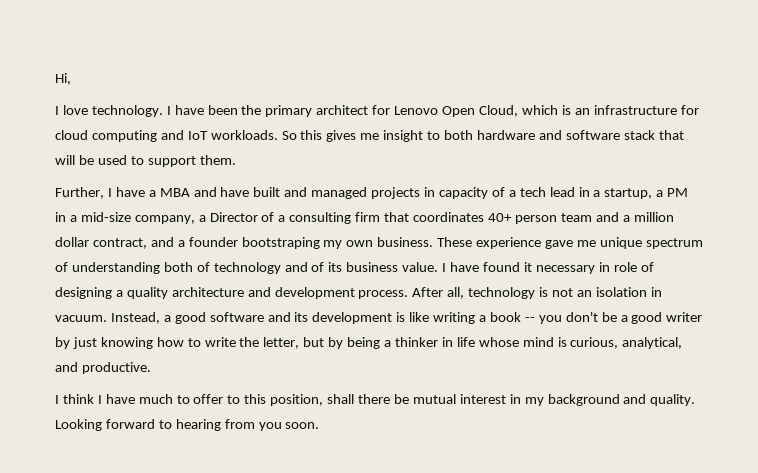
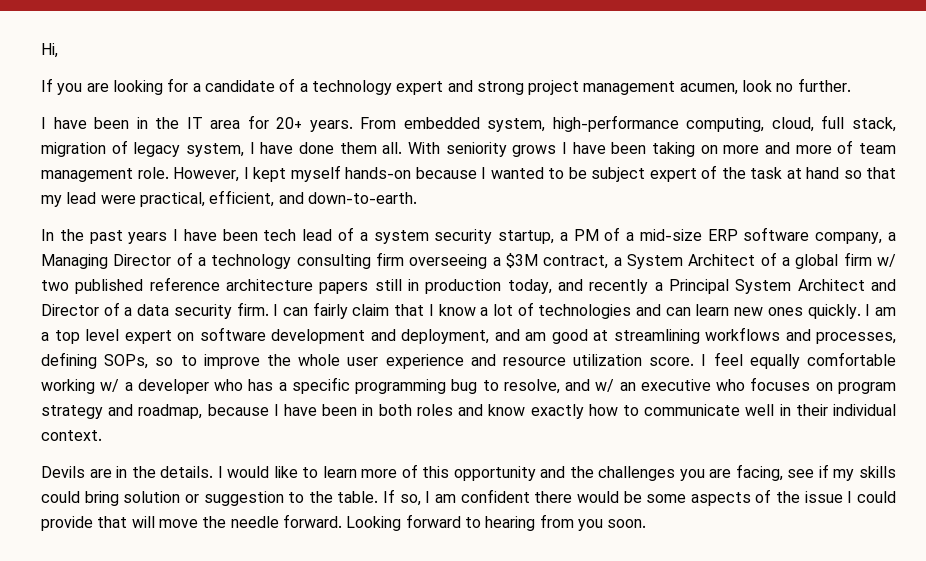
[55,105,699,117] [55,130,684,142] [55,155,236,167] [55,187,601,199] I love technology. I have been the primary architect for Lenovo Open Cloud, which is an infrastructure for cloud computing and IoT workloads. So this gives me insight to both hardware and software stack that will be used to support them. // Further, I have a MBA and have built and managed projects in capacity of a tech lead in a -> [41,78,851,95] [41,115,896,132] [41,140,896,157] [41,165,896,182] [41,190,417,207] [41,227,493,244] If you are looking for a candidate of a technology expert and strong project management acumen, look no further. // I have been in the IT area for 20+ years. From embedded system, high-performance computing, cloud, full stack, migration of legacy system, I have done them all. With seniority grows I have been taking on more and more of team management role. However, I kept myself hands-on because I wanted to be subject expert of the task at hand so that my lead were practical, efficient, and down-to-earth. // In the past years I have been tech lead of a system security
[55,212,66,222] in -> [604,227,621,241] of
(131, 217) none -> [707,227,810,241] ERP software
[209,212,286,222] Director of a -> [41,252,292,269] Managing Director of a technology
[384,212,674,224] [55,237,703,249] [55,262,654,274] [55,287,662,299] [55,312,703,324] [55,337,683,349] [55,362,151,374] [55,394,696,406] that coordinates 40+ person team and a million dollar contract, and a founder bootstraping my own business. These experience gave me unique spectrum of understanding both of technology and of its business value. I have found it necessary in role of designing a quality architecture and development process. After all, technology is not an isolation in vacuum. Instead, a good software and its development is like writing a book -- you don't be a good writer by just knowing how to write the letter, but by being a thinker in life whose mind is curious, analytical, and productive. // I think I have much to offer to this position, shall there be mutual interest in my background and quality. -> [409,252,897,269] [41,277,897,294] [41,302,897,319] [41,327,896,344] [41,352,896,369] [41,377,897,394] [41,404,897,419] [41,430,102,441] [41,464,896,481] [41,489,896,506] [41,514,342,531] overseeing a $3M contract, a System Architect of a global firm w/ two published reference architecture papers still in production today, and recently a Principal System Architect and Director of a data security firm. I can fairly claim that I know a lot of technologies and can learn new ones quickly. I am a top level expert on software development and deployment, and am good at streamlining workflows and processes, defining SOPs, so to improve the whole user experience and resource utilization score. I feel equally comfortable working w/ a developer who has a specific programming bug to resolve, and w/ an executive who focuses on program strategy and roadmap, because I have been in both roles and know exactly how to communicate well in their individual context. // Devils are in the details. I would like to learn more of this opportunity and the challenges you are facing, see if my skills could bring solution or suggestion to the table. If so, I am confident there would be some aspects of the issue I could provide that will move the needle forward.

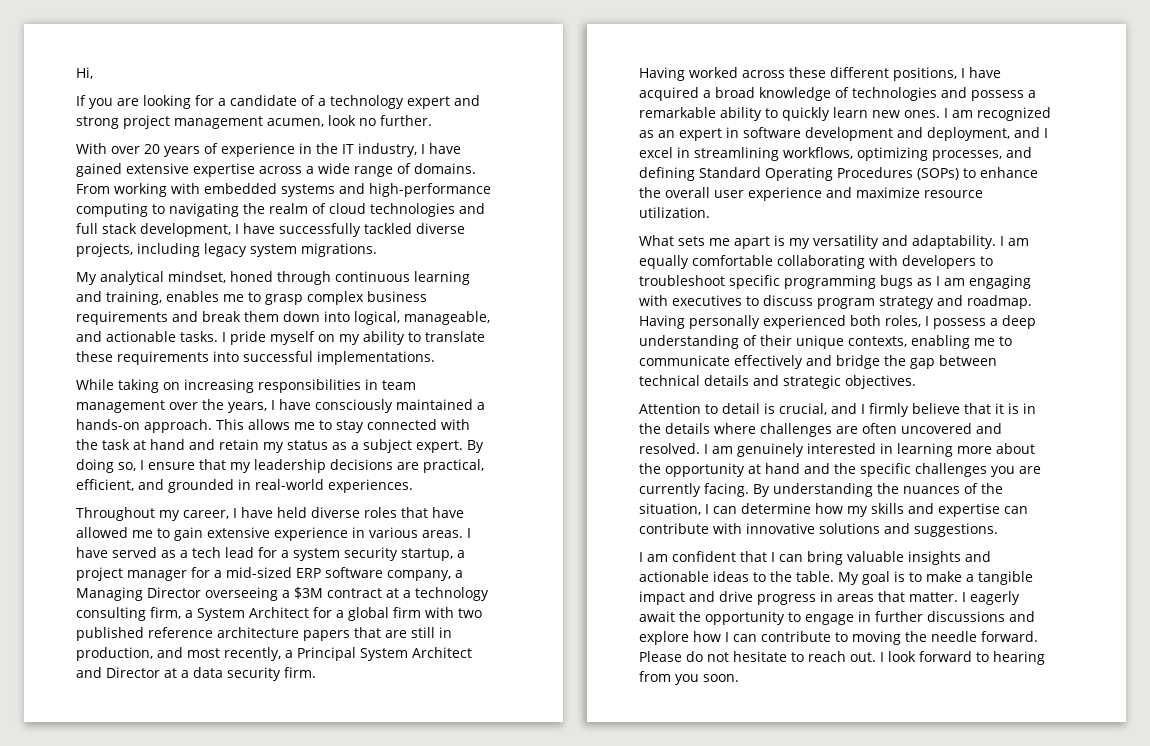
[41,115,896,132] [41,140,896,157] [41,165,896,182] [41,190,417,207] [41,229,258,244] I have been in the IT area for 20+ years. From embedded system, high-performance computing, cloud, full stack, migration of legacy system, I have done them all. With seniority grows I have been taking on more and more of team management role. However, I kept myself hands-on because I wanted to be subject expert of the task at hand so that my lead were practical, efficient, and down-to-earth. // In the past years I have been -> [76,143,461,157] [76,163,476,177] [76,183,491,197] [76,203,485,217] [76,223,465,237] [76,243,377,257] [76,271,470,285] [76,291,427,305] [76,311,490,325] [76,331,485,345] [76,351,435,365] [76,379,416,393] [76,399,485,413] [76,419,470,433] [76,439,484,453] [76,459,484,473] [76,479,413,493] [76,507,464,521] [76,527,471,541] [76,547,188,558] With over 20 years of experience in the IT industry, I have gained extensive expertise across a wide range of domains. From working with embedded systems and high-performance computing to navigating the realm of cloud technologies and full stack development, I have successfully tackled diverse projects, including legacy system migrations. // My analytical mindset, honed through continuous learning and training, enables me to grasp complex business requirements and break them down into logical, manageable, and actionable tasks. I pride myself on my ability to translate these requirements into successful implementations. // While taking on increasing responsibilities in team management over the years, I have consciously maintained a hands-on approach. This allows me to stay connected with the task at hand and retain my status as a subject expert. By doing so, I ensure that my leadership decisions are practical, efficient, and grounded in real-world experiences. // Throughout my career, I have held diverse roles that have allowed me to gain extensive experience in various areas. I have served as a
[337,227,354,241] of -> [258,547,277,558] for
[573,227,702,241] PM of a mid-size -> [76,567,292,581] project manager for a mid-sized
[176,252,609,269] of a technology consulting firm overseeing a $3M contract, -> [205,587,489,601] [76,607,181,621] overseeing a $3M contract at a technology consulting firm,
[760,252,777,266] of -> [313,607,332,618] for
[877,254,897,267] w/ -> [425,607,454,618] with
[374,279,649,294] still in production today, and recently -> [354,627,452,638] [76,647,281,661] that are still in production, and most recently,
[103,302,120,316] of -> [164,668,177,678] at
[273,302,897,319] [41,329,194,344] I can fairly claim that I know a lot of technologies and can learn new ones quickly. I am a top level expert on -> [639,67,1001,81] [639,87,1036,101] [639,107,1051,121] [639,127,739,141] // Having worked across these different positions, I have acquired a broad knowledge of technologies and possess a remarkable ability to quickly learn new ones. I am recognized as an expert in
[525,327,896,344] [41,352,896,369] [41,377,897,394] [41,404,897,419] [41,430,102,441] [41,464,536,481] am good at streamlining workflows and processes, defining SOPs, so to improve the whole user experience and resource utilization score. I feel equally comfortable working w/ a developer who has a specific programming bug to resolve, and w/ an executive who focuses on program strategy and roadmap, because I have been in both roles and know exactly how to communicate well in their individual context. // Devils are in the details. I would like to learn more of this opportunity -> [1044,128,1048,138] [639,147,1032,161] [639,167,1038,181] [639,187,983,201] [639,207,710,218] [639,235,1029,249] [639,255,993,269] [639,275,1031,289] [639,295,1032,309] [639,315,1036,329] [639,335,1012,349] [639,355,997,369] [639,375,916,389] [639,403,1036,417] [639,423,1002,437] [639,443,1035,457] [639,463,800,477] I excel in streamlining workflows, optimizing processes, and defining Standard Operating Procedures (SOPs) to enhance the overall user experience and maximize resource utilization. // What sets me apart is my versatility and adaptability. I am equally comfortable collaborating with developers to troubleshoot specific programming bugs as I am engaging with executives to discuss program strategy and roadmap. Having personally experienced both roles, I possess a deep understanding of their unique contexts, enabling me to communicate effectively and bridge the gap between technical details and strategic objectives. // Attention to detail is crucial, and I firmly believe that it is in the details where challenges are often uncovered and resolved. I am genuinely interested in learning more about the opportunity at hand
(594, 472) none -> [860,463,911,477] specific
[735,464,896,481] [41,489,896,506] [41,514,402,531] facing, see if my skills could bring solution or suggestion to the table. If so, I am confident there would be some aspects of the issue I could provide that will move the needle forward. Looking -> [639,483,1003,497] [639,503,1028,517] [639,523,998,537] [639,551,991,565] [639,571,1033,585] [639,591,1020,605] [639,611,1035,625] [639,631,1038,645] [639,651,916,662] currently facing. By understanding the nuances of the situation, I can determine how my skills and expertise can contribute with innovative solutions and suggestions. // I am confident that I can bring valuable insights and actionable ideas to the table. My goal is to make a tangible impact and drive progress in areas that matter. I eagerly await the opportunity to engage in further discussions and explore how I can contribute to moving the needle forward. Please do not hesitate to reach out. I look

